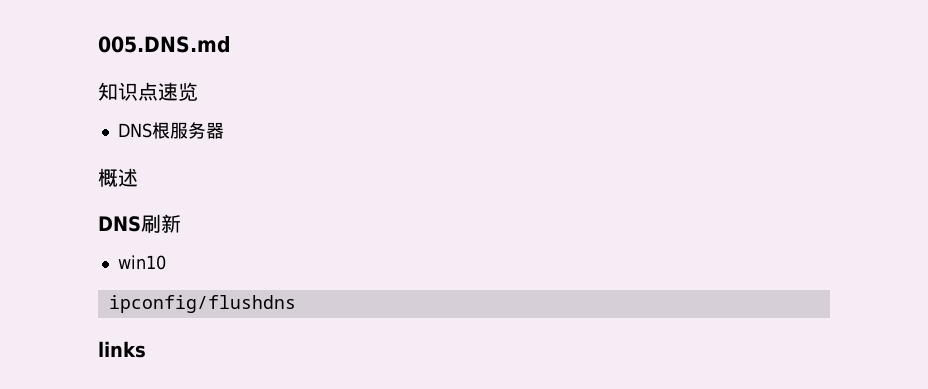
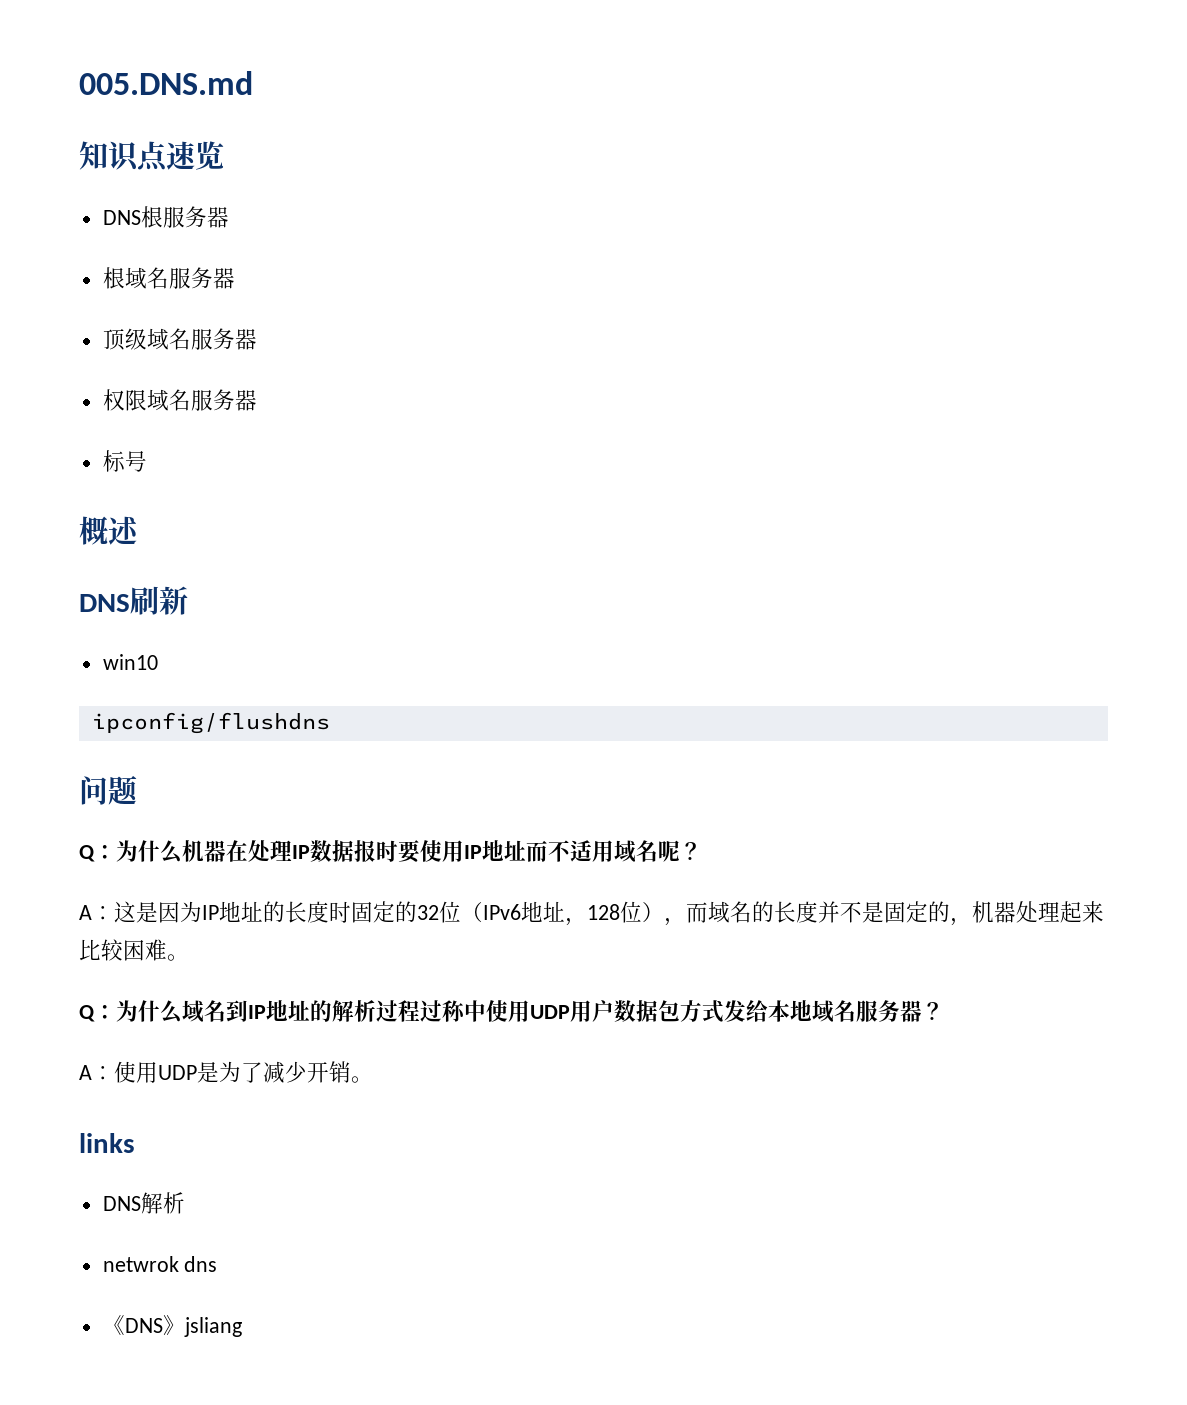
(224, 130) none -> [102,267,235,289] [102,328,257,351] [102,389,257,411] [102,450,147,472] // 根域名服务器 // 顶级域名服务器 // 权限域名服务器 // 标号
[98,341,146,358] links -> [79,775,137,805] [79,840,702,864] [79,901,1104,926] [79,939,189,961] [79,1000,944,1024] [79,1061,373,1083] [79,1133,135,1153] [102,1192,185,1214] [102,1256,218,1272] [102,1315,242,1337] 问题 // Q：为什么机器在处理IP数据报时要使用IP地址而不适用域名呢？ // A：这是因为IP地址的长度时固定的32位（IPv6地址，128位），而域名的长度并不是固定的，机器处理起来比较困难。 // Q：为什么域名到IP地址的解析过程过称中使用UDP用户数据包方式发给本地域名服务器？ // A：使用UDP是为了减少开销。 // links // DNS解析 // netwrok dns // 《DNS》jsliang

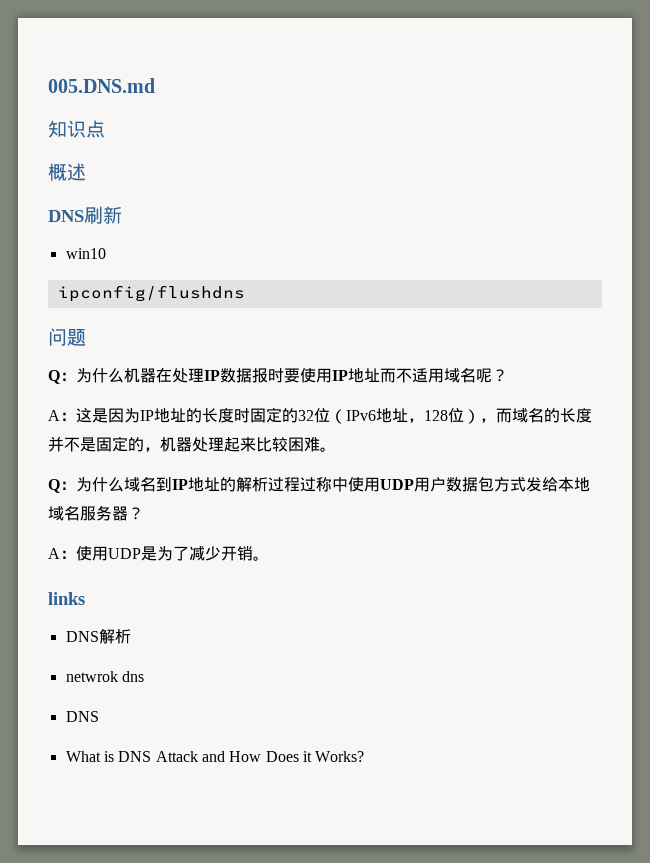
[166,141,224,170] [102,206,229,228] [102,267,235,289] [102,328,257,351] [102,389,257,411] [102,450,147,472] 速览 // DNS根服务器 // 根域名服务器 // 顶级域名服务器 // 权限域名服务器 // 标号 -> (105, 129) none
[102,1315,242,1337] 《DNS》jsliang -> [65,711,99,722] [65,751,365,762] DNS // What is DNS Attack and How Does it Works?

